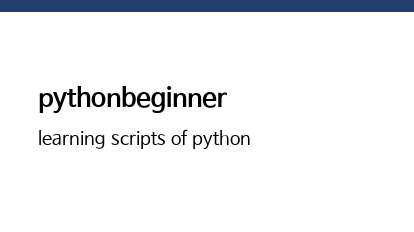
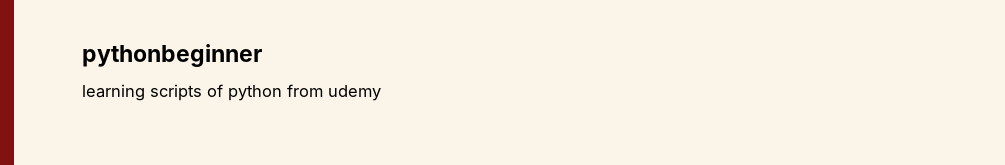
(251, 140) none -> [287,84,381,101] from udemy

